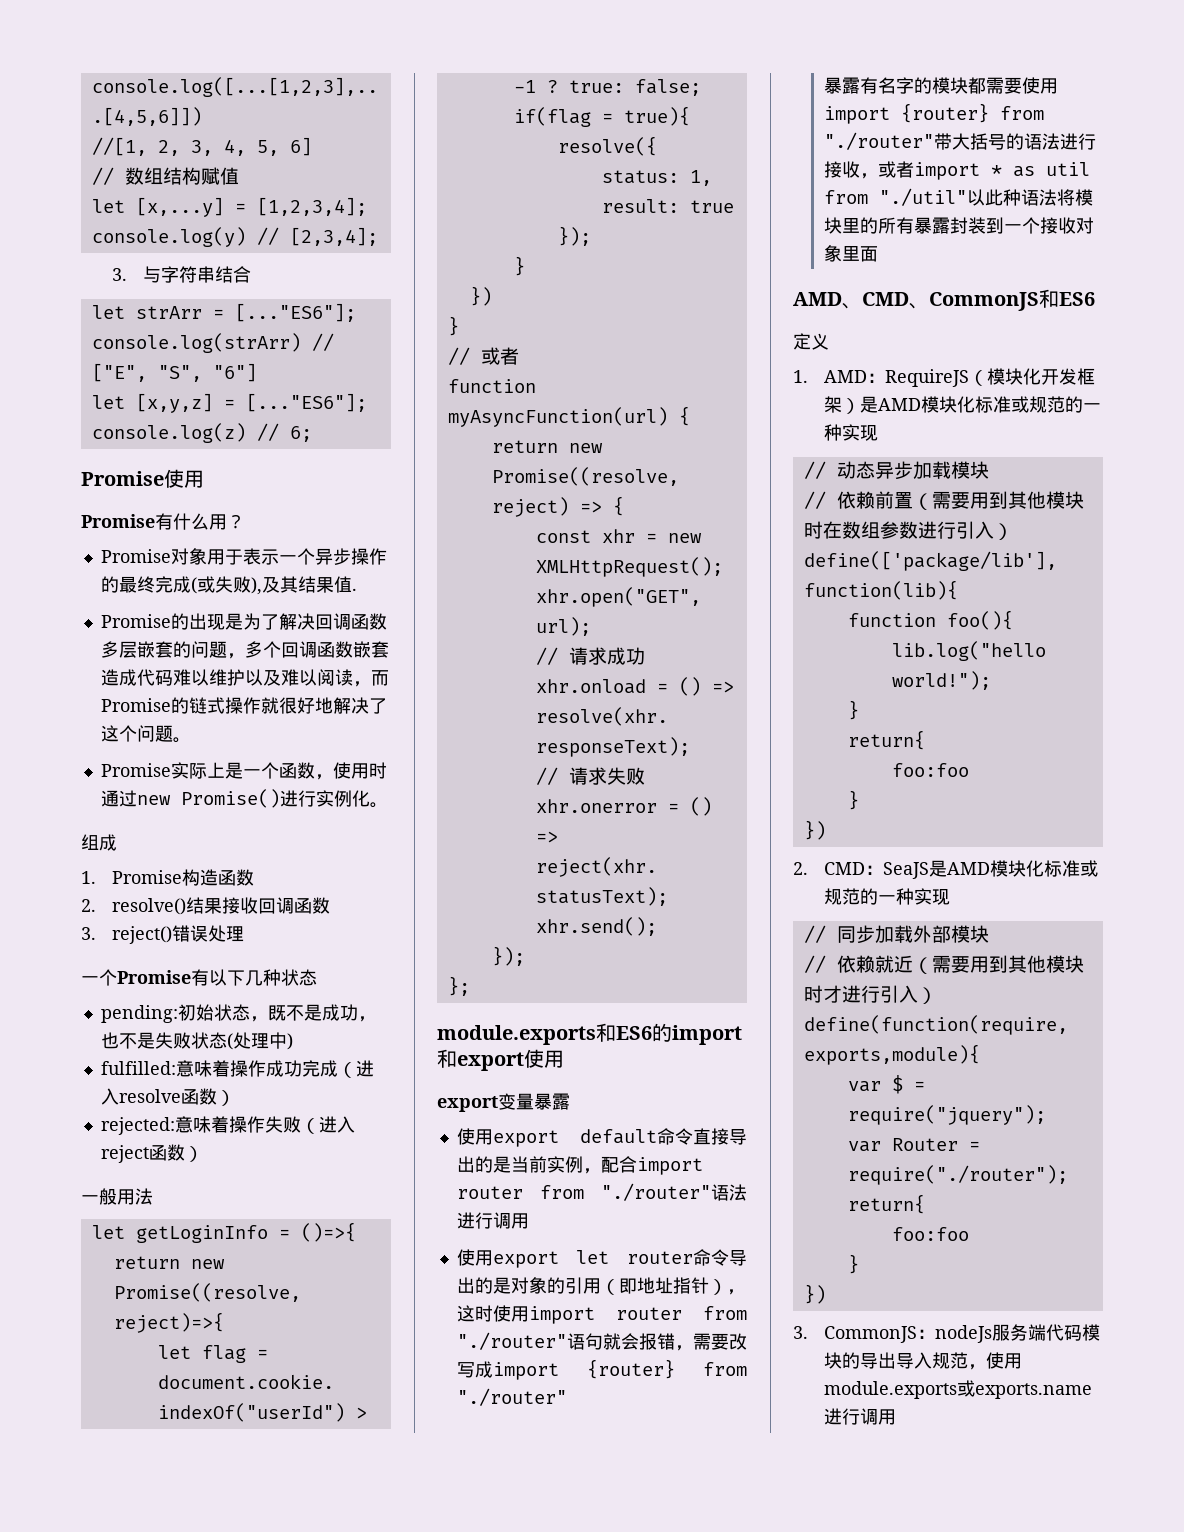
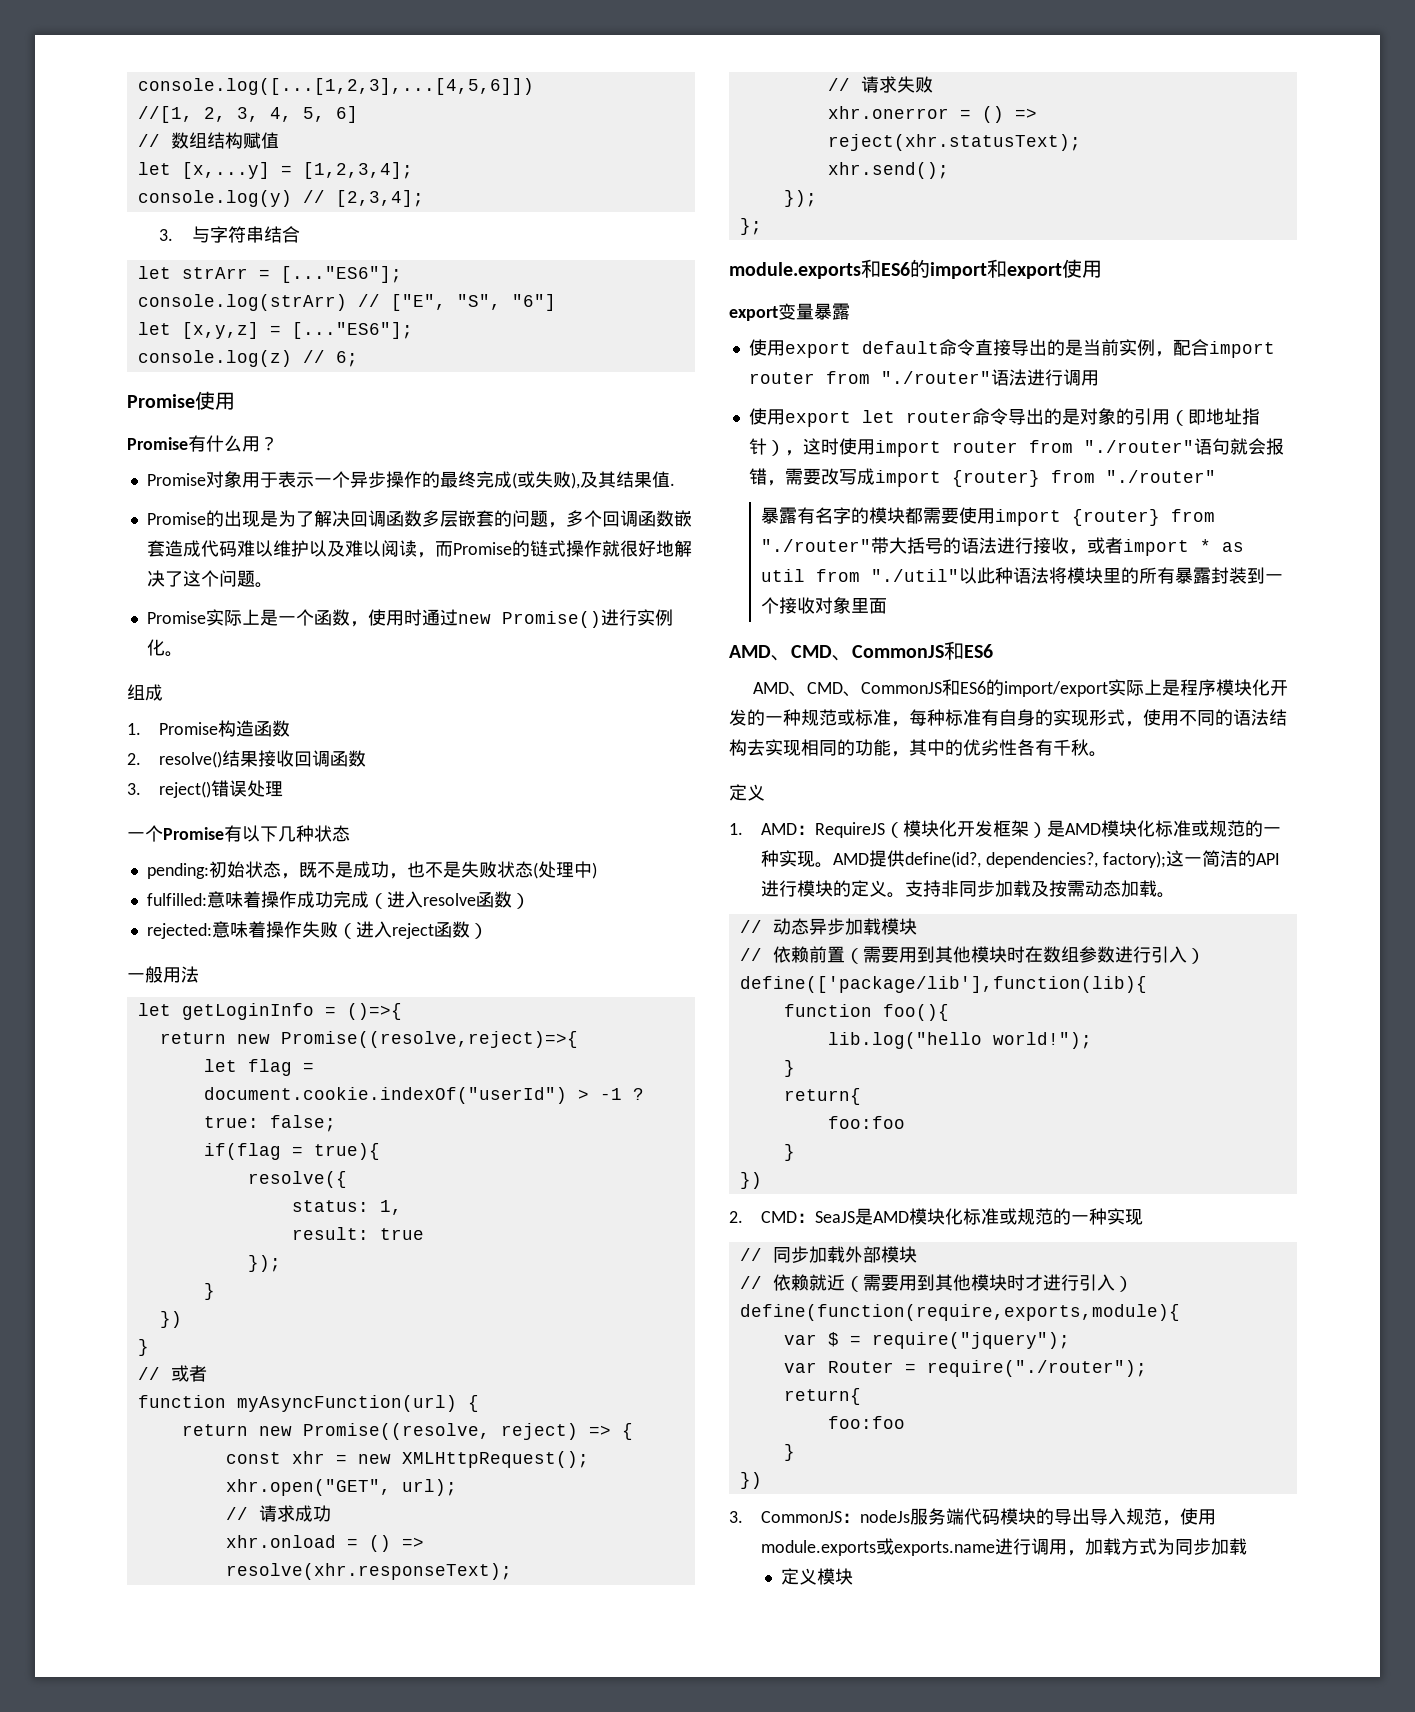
(1095, 299) none -> [752,679,1288,697] [729,709,1287,727] [729,739,1107,757] // AMD、CMD、CommonJS和ES6的import/export实际上是程序模块化开发的一种规范或标准，每种标准有自身的实现形式，使用不同的语法结构去实现相同的功能，其中的优劣性各有千秋。
(878, 433) none -> [815,850,1280,868] [761,880,1176,898] 。AMD提供define(id?, dependencies?, factory);这一简洁的API进行模块的定义。支持非同步加载及按需动态加载。
(896, 1417) none -> [1067,1538,1248,1556] [781,1568,854,1585] ，加载方式为同步加载 // 定义模块

